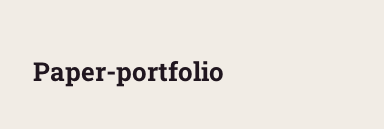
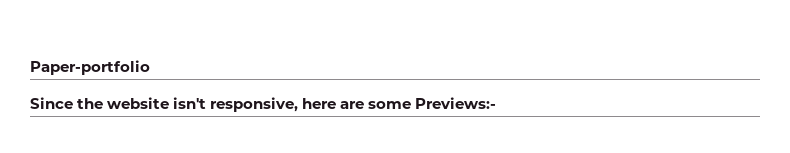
(224, 73) none -> [30,97,497,112] // Since the website isn't responsive, here are some Previews:-

